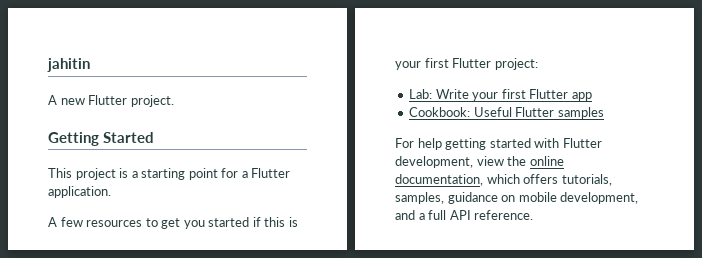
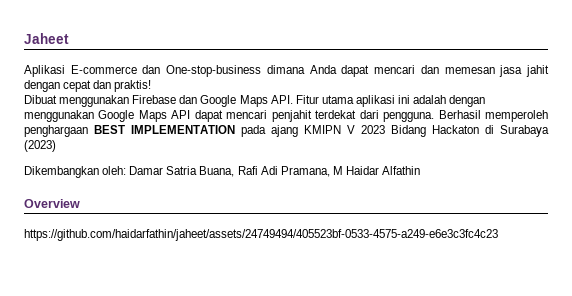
[47,58,90,72] [48,95,174,107] [48,132,154,146] [48,168,291,180] [48,186,111,198] [48,217,298,229] [395,58,538,70] [409,89,592,101] [409,107,604,119] [395,138,602,150] [395,156,564,168] [395,174,612,186] [395,192,639,204] [395,210,534,220] jahitin // A new Flutter project. // Getting Started // This project is a starting point for a Flutter application. // A few resources to get you started if this is your first Flutter project: // Lab: Write your first Flutter app // Cookbook: Useful Flutter samples // For help getting started with Flutter development, view the online documentation, which offers tutorials, samples, guidance on mobile development, and a full API reference. -> [24,33,69,44] [24,65,550,77] [24,80,152,92] [24,95,486,107] [24,110,548,122] [24,125,549,137] [24,140,56,152] [24,166,421,178] [24,199,80,208] [24,229,498,241] Jaheet // Aplikasi E-commerce dan One-stop-business dimana Anda dapat mencari dan memesan jasa jahit dengan cepat dan praktis! // Dibuat menggunakan Firebase dan Google Maps API. Fitur utama aplikasi ini adalah dengan menggunakan Google Maps API dapat mencari penjahit terdekat dari pengguna. Berhasil memperoleh penghargaan BEST IMPLEMENTATION pada ajang KMIPN V 2023 Bidang Hackaton di Surabaya (2023) // Dikembangkan oleh: Damar Satria Buana, Rafi Adi Pramana, M Haidar Alfathin // Overview // https://github.com/haidarfathin/jaheet/assets/24749494/405523bf-0533-4575-a249-e6e3c3fc4c23

